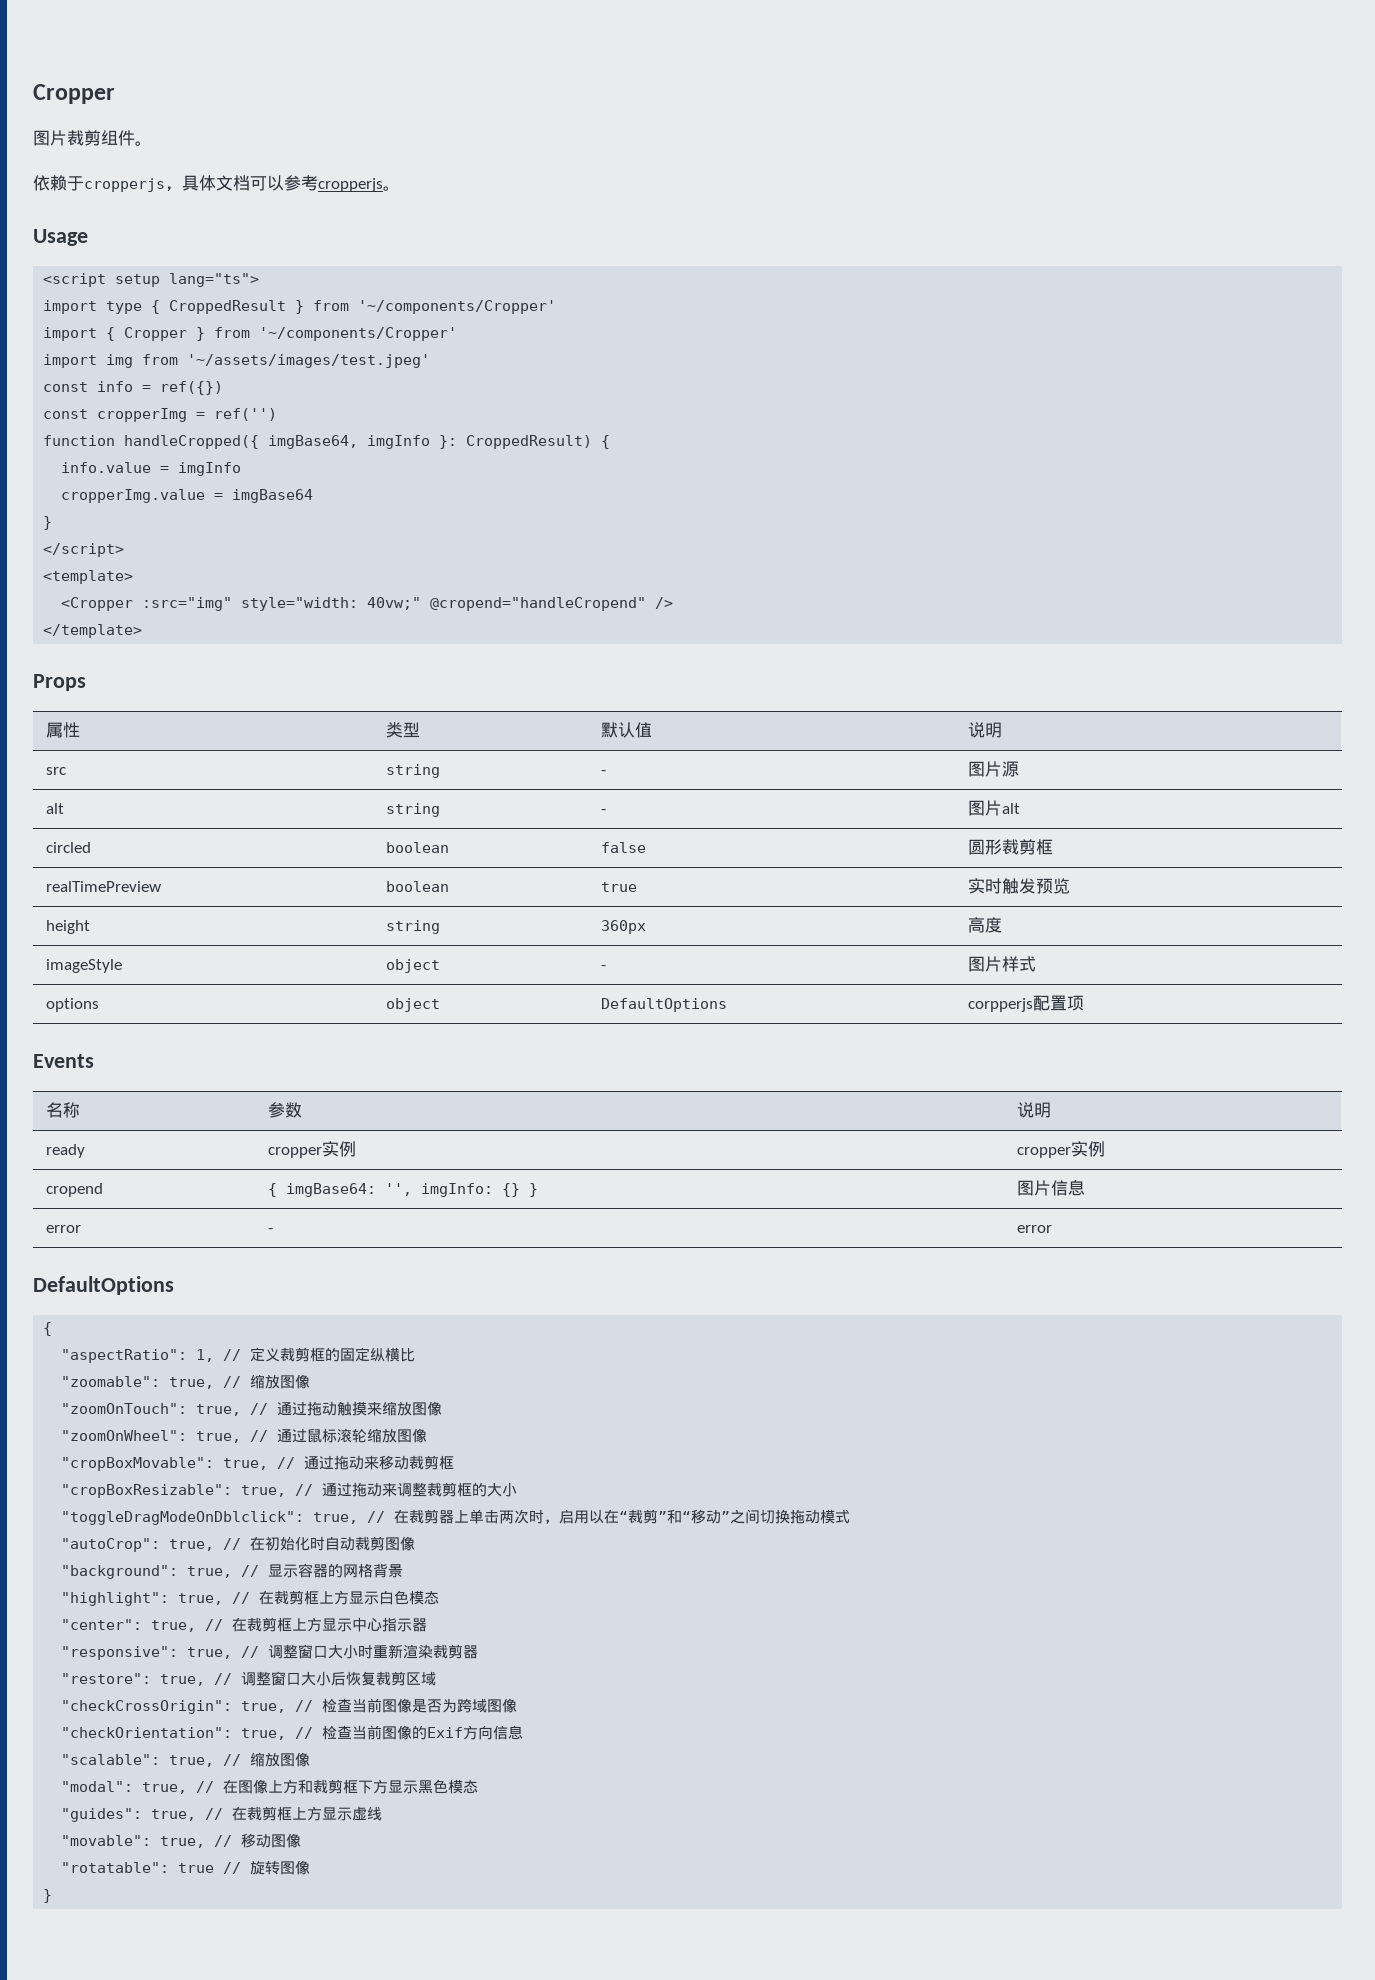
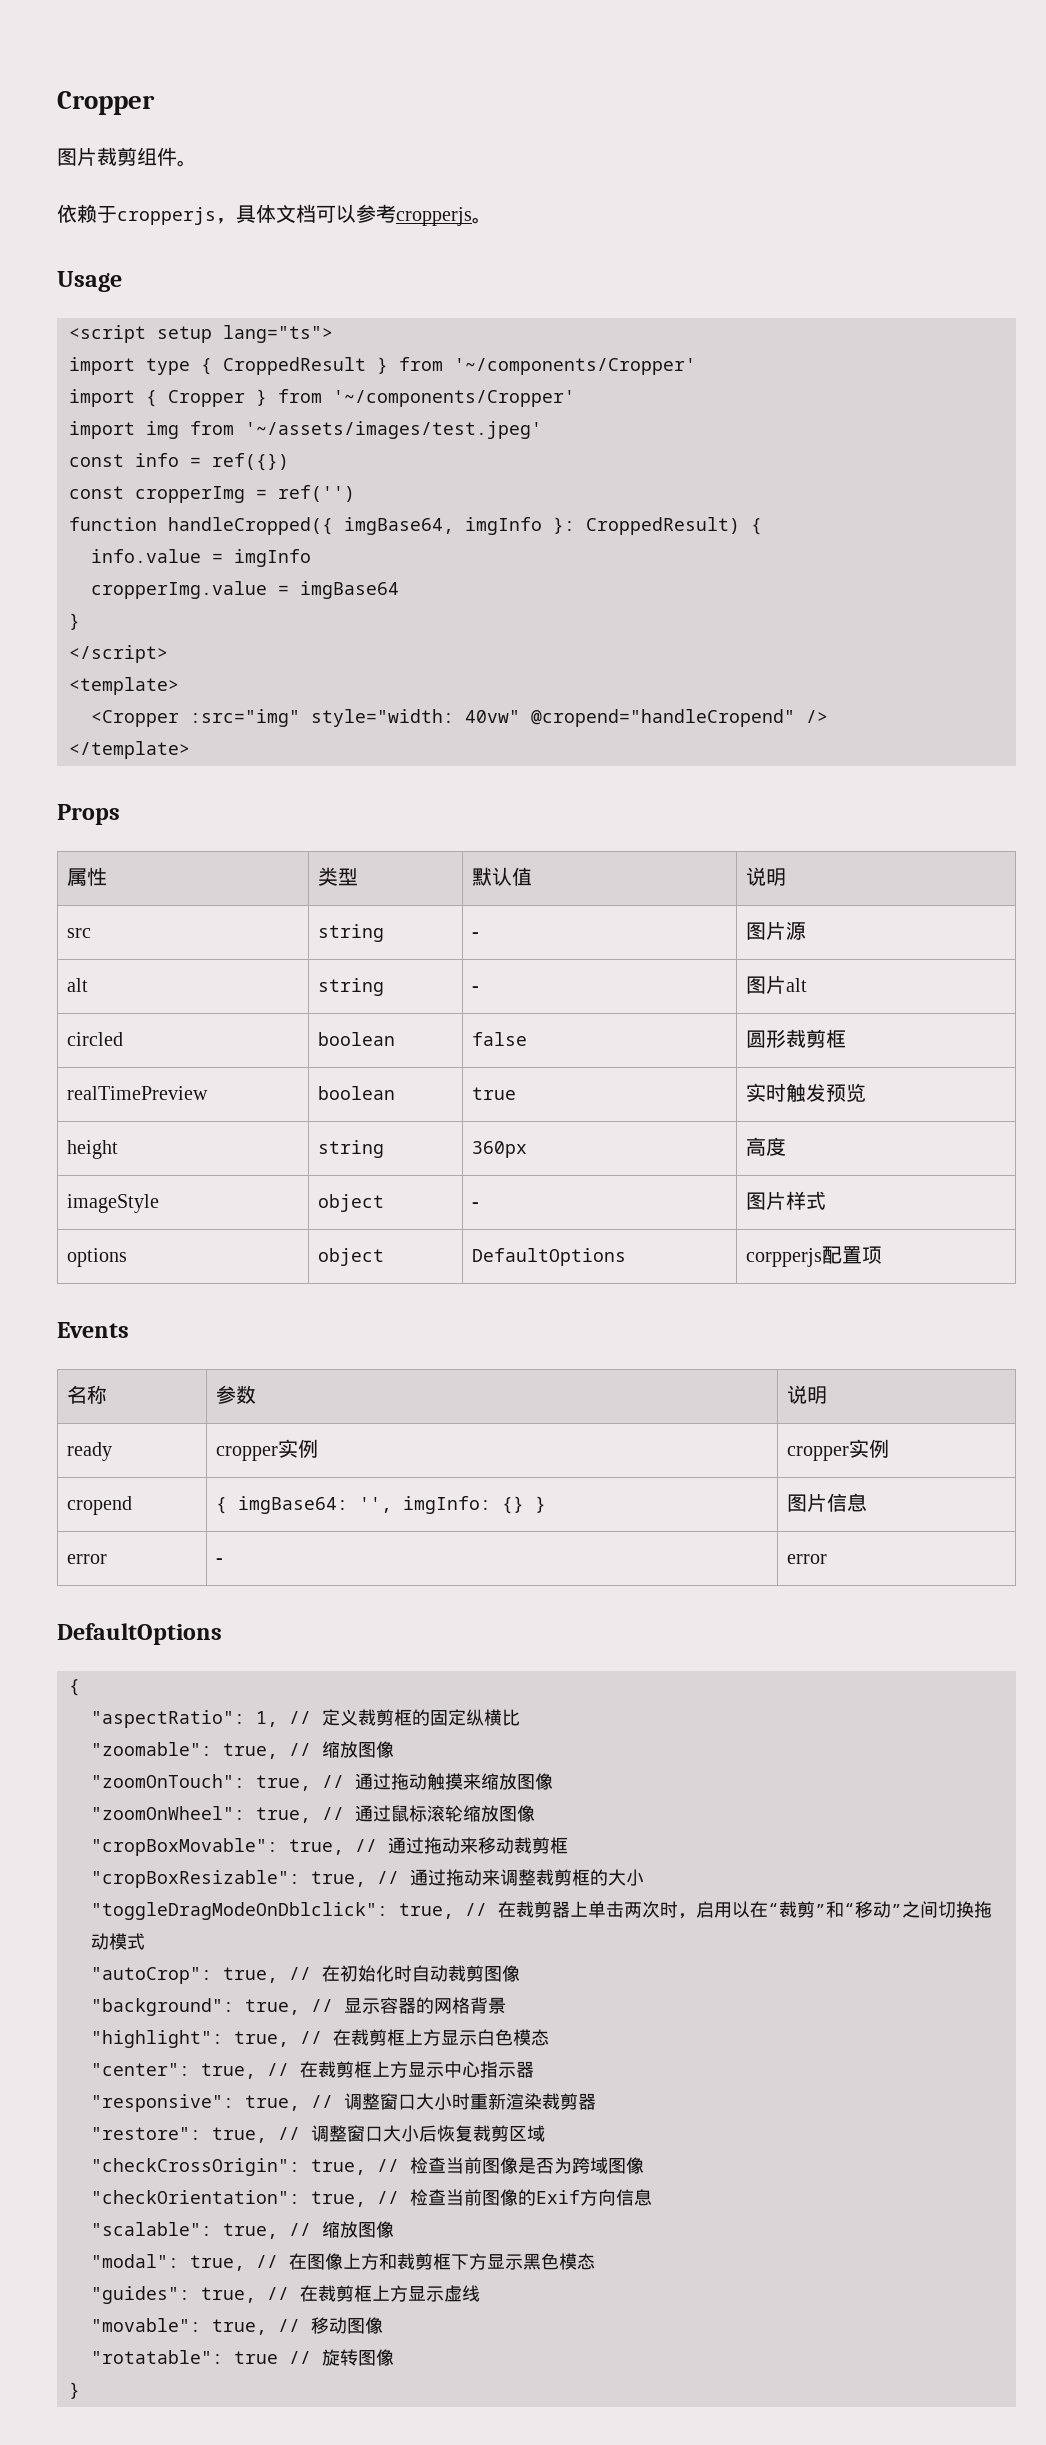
[367,597,422,610] 40vw;" -> [465,710,520,723] 40vw"

